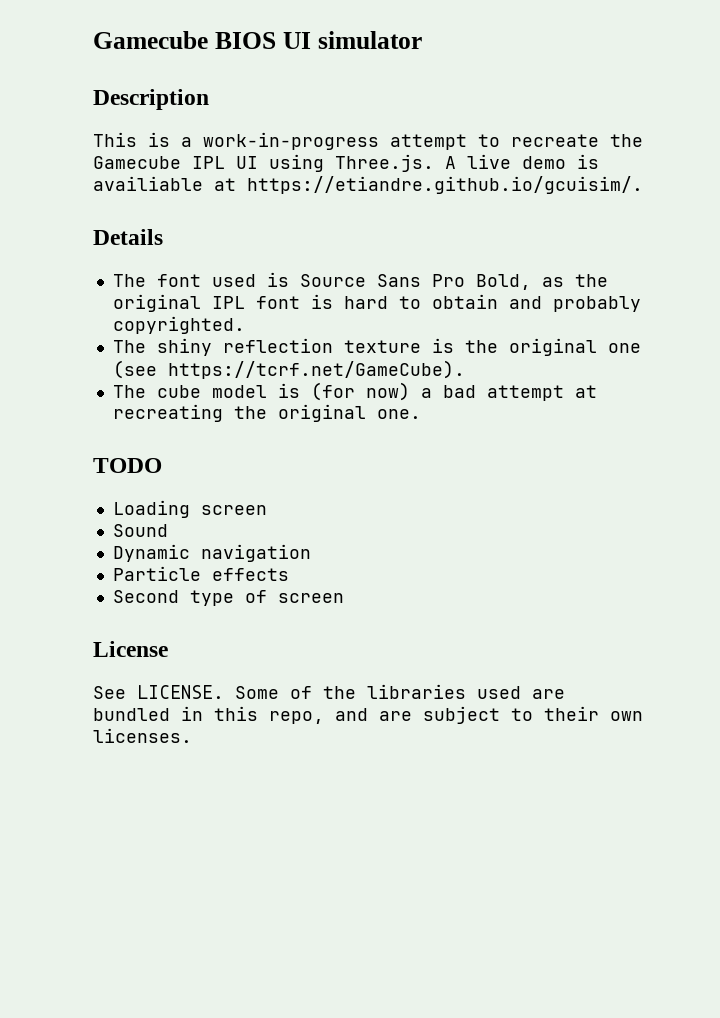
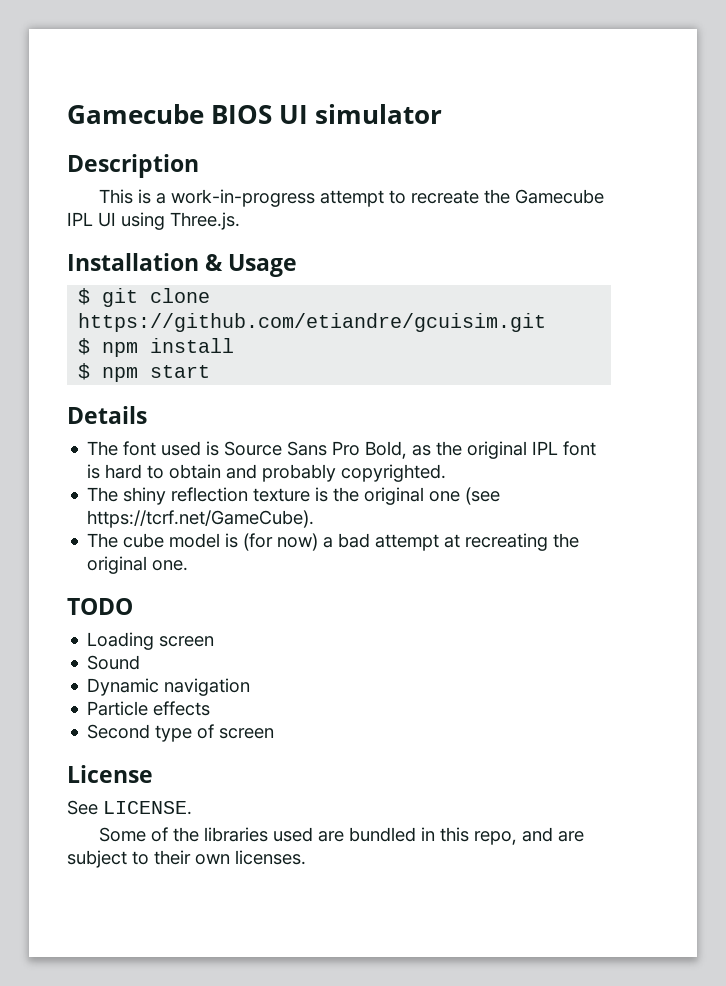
[445,154,599,169] [93,176,643,194] A live demo is availiable at https://etiandre.github.io/gcuisim/. -> [67,253,298,277] [78,288,211,307] [78,313,547,332] [78,338,235,357] [78,363,211,382] // Installation & Usage // $ git clone https://github.com/etiandre/gcuisim.git // $ npm install // $ npm start
(224, 692) none -> (192, 808) //

